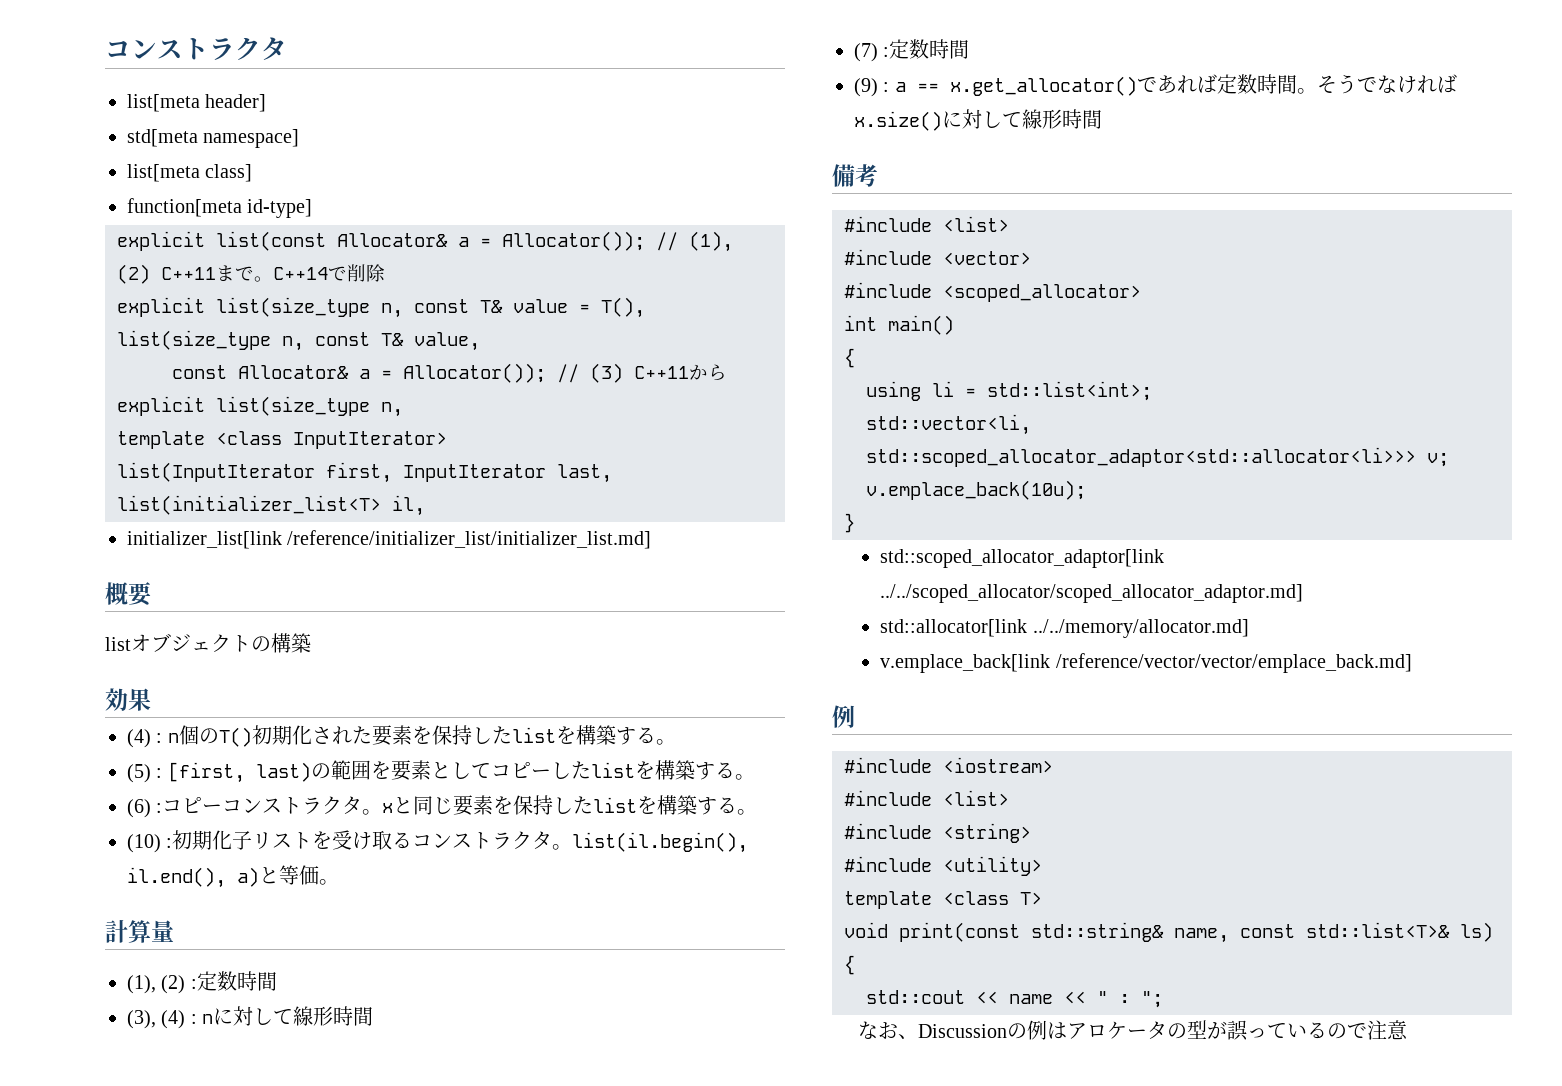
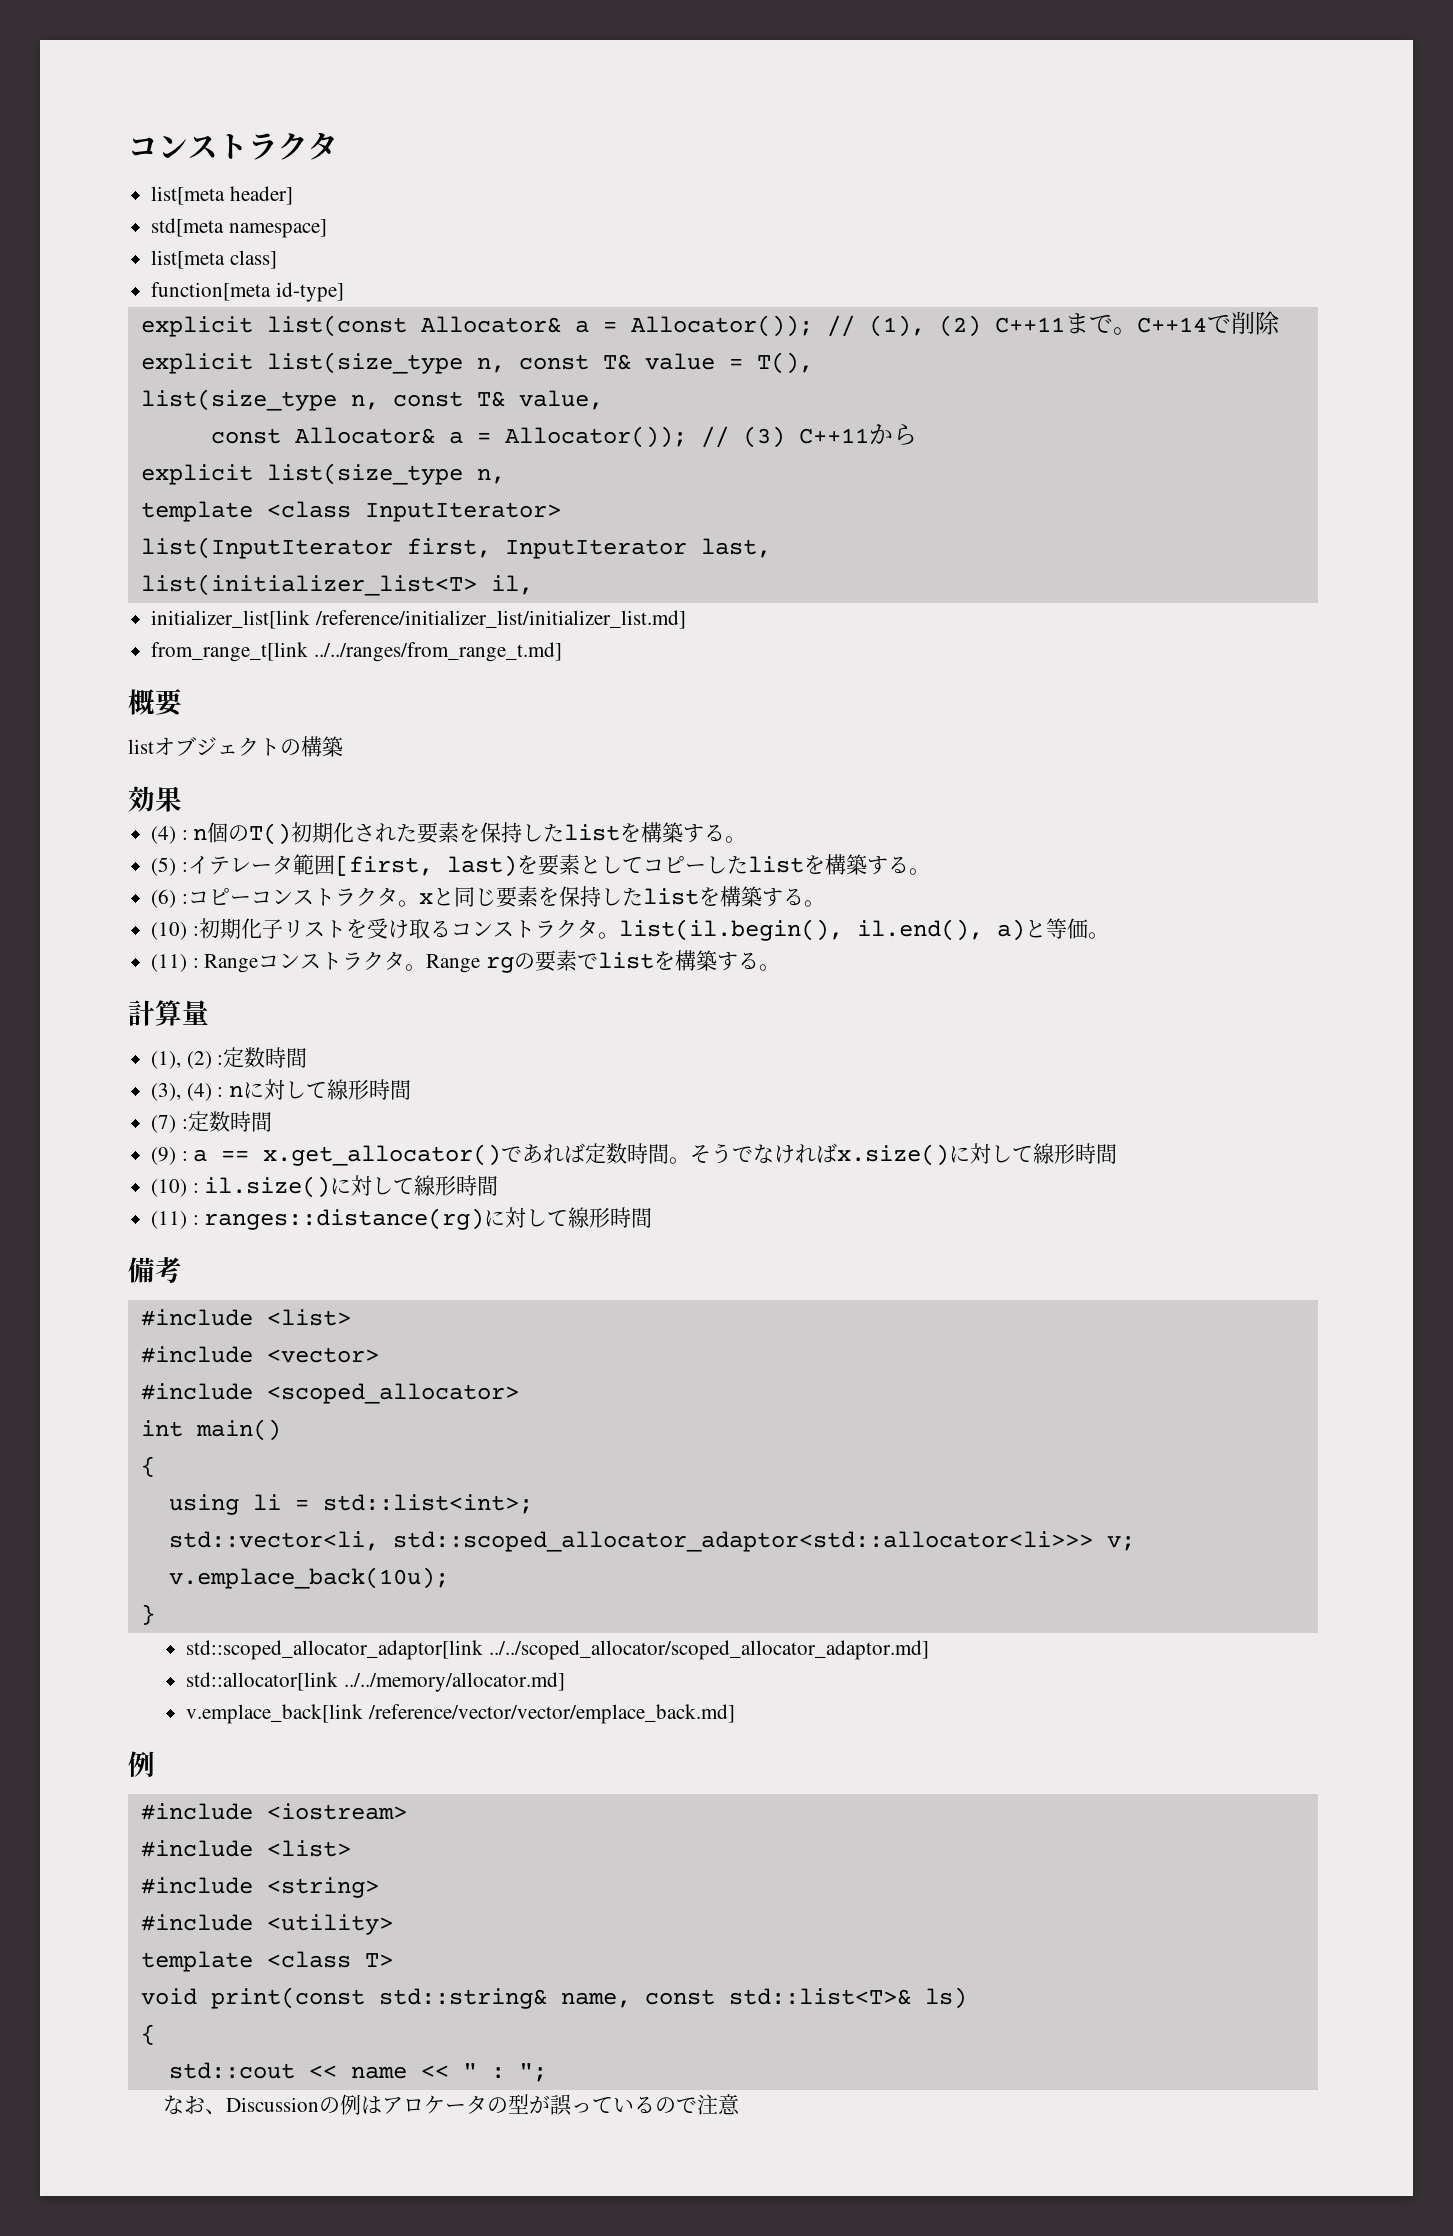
(652, 539) none -> [151,642,562,662] // from_range_t[link ../../ranges/from_range_t.md]
(163, 773) none -> [187,854,335,875] イテレータ範囲
[310,760,371,780] の範囲 -> (517, 866) none
(339, 882) none -> [151,950,781,973] // (11) : Rangeコンストラクタ。Range rgの要素でlistを構築する。
(1102, 119) none -> [151,1175,499,1198] [151,1207,653,1230] // (10) : il.size()に対して線形時間 // (11) : ranges::distance(rg)に対して線形時間

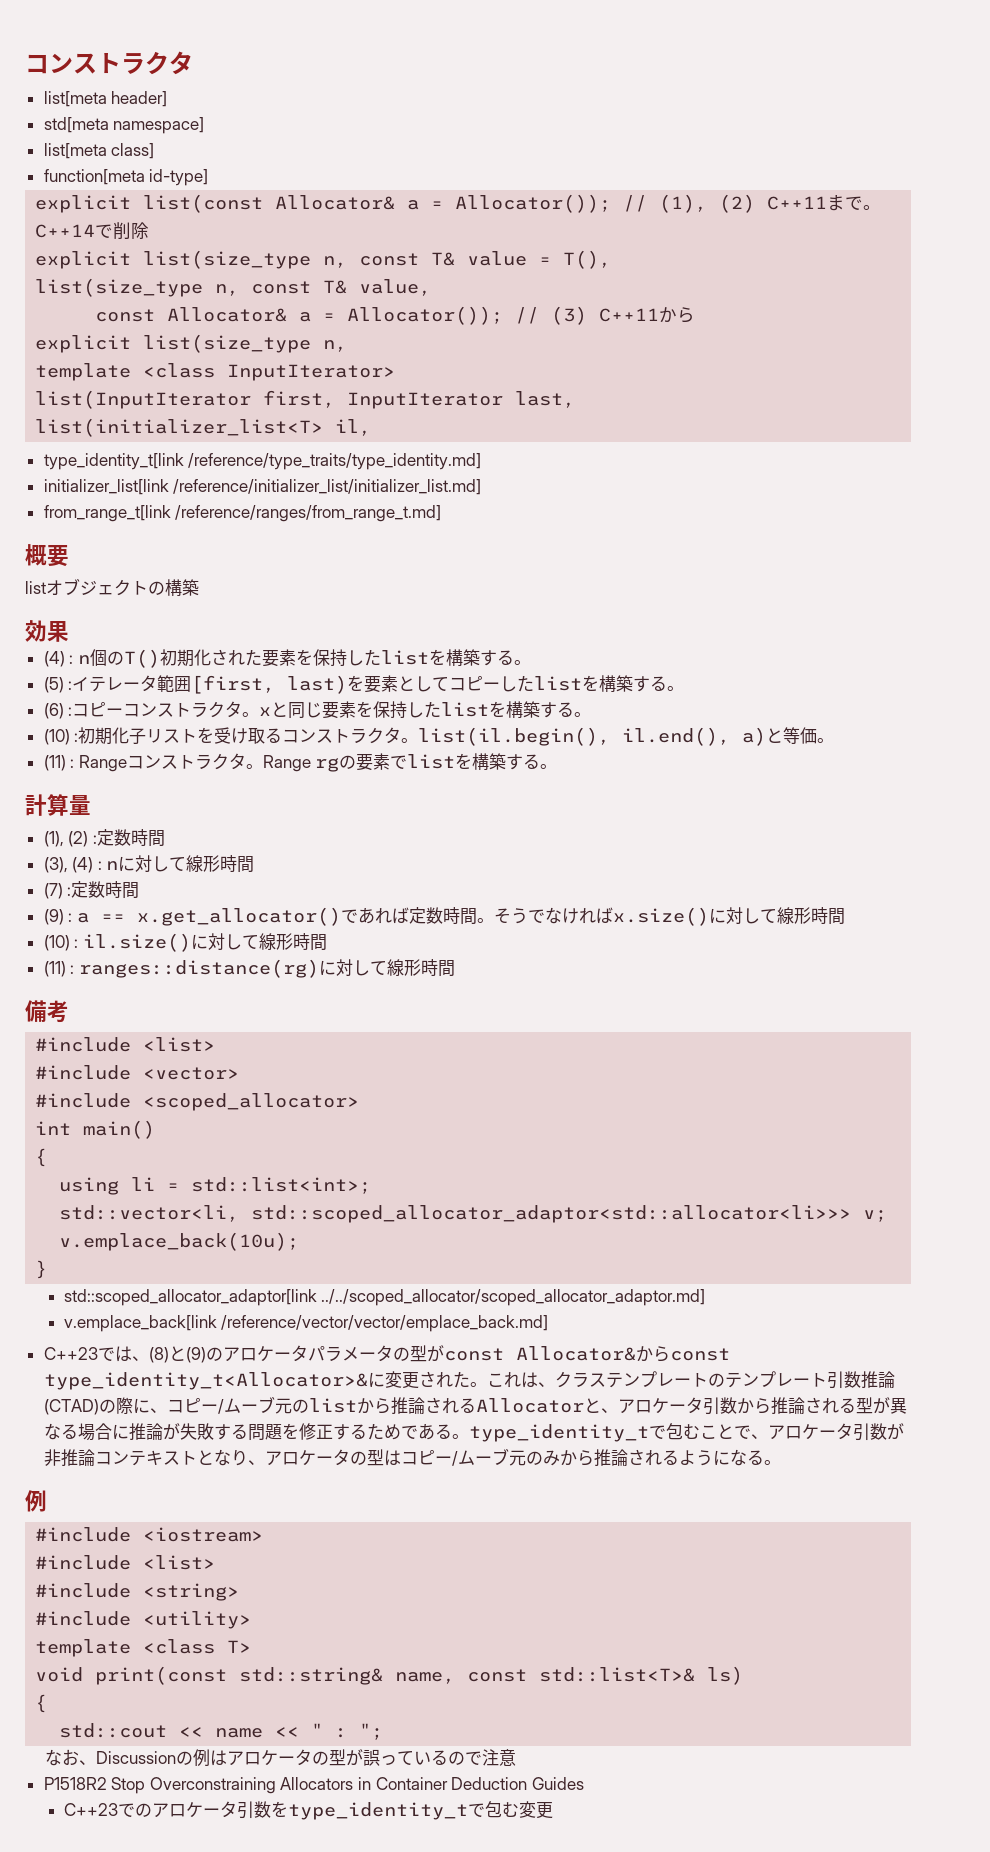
(533, 585) none -> [43,453,482,470] // type_identity_t[link /reference/type_traits/type_identity.md]
[313,642,562,662] ../../ranges/from_range_t.md] -> [175,505,442,522] /reference/ranges/from_range_t.md]
[186,1672,566,1692] // std::allocator[link ../../memory/allocator.md] -> (706, 1297) none
(736, 1714) none -> [43,1345,730,1363] [43,1371,895,1390] [43,1396,907,1415] [43,1423,904,1442] [43,1448,781,1467] // C++23では、(8)と(9)のアロケータパラメータの型がconst Allocator&からconst type_identity_t<Allocator>&に変更された。これは、クラステンプレートのテンプレート引数推論(CTAD)の際に、コピー/ムーブ元のlistから推論されるAllocatorと、アロケータ引数から推論される型が異なる場合に推論が失敗する問題を修正するためである。type_identity_tで包むことで、アロケータ引数が非推論コンテキストとなり、アロケータの型はコピー/ムーブ元のみから推論されるようになる。
(741, 2104) none -> [43,1777,584,1794] [63,1801,553,1820] // P1518R2 Stop Overconstraining Allocators in Container Deduction Guides // C++23でのアロケータ引数をtype_identity_tで包む変更

